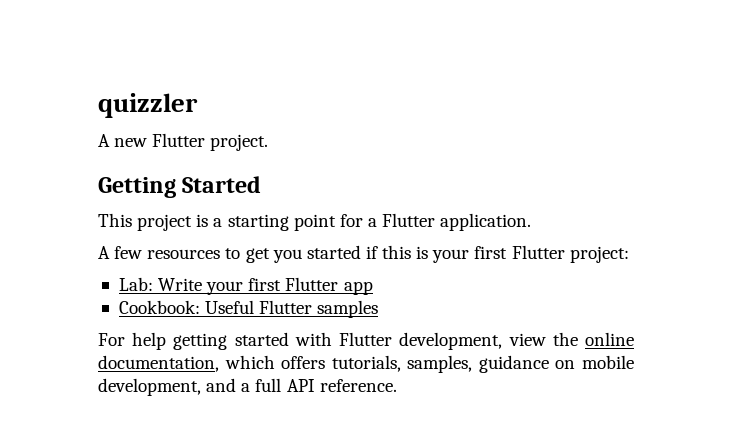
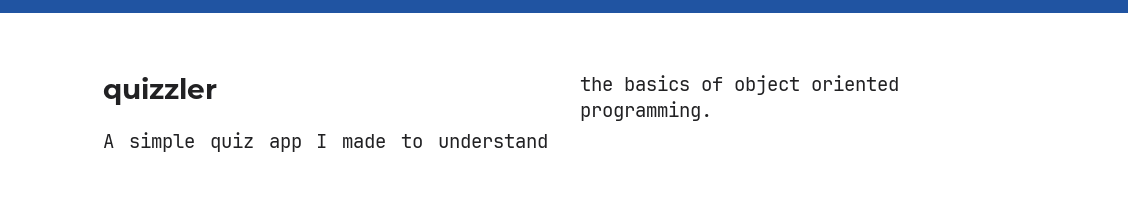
[114,133,269,151] [98,176,262,198] [98,213,532,231] [98,245,629,263] [118,277,373,295] [118,300,379,318] [98,332,634,350] [98,355,634,373] [98,378,397,396] new Flutter project. // Getting Started // This project is a starting point for a Flutter application. // A few resources to get you started if this is your first Flutter project: // Lab: Write your first Flutter app // Cookbook: Useful Flutter samples // For help getting started with Flutter development, view the online documentation, which offers tutorials, samples, guidance on mobile development, and a full API reference. -> [128,132,548,152] [580,75,899,95] [580,101,712,121] simple quiz app I made to understand the basics of object oriented programming.

